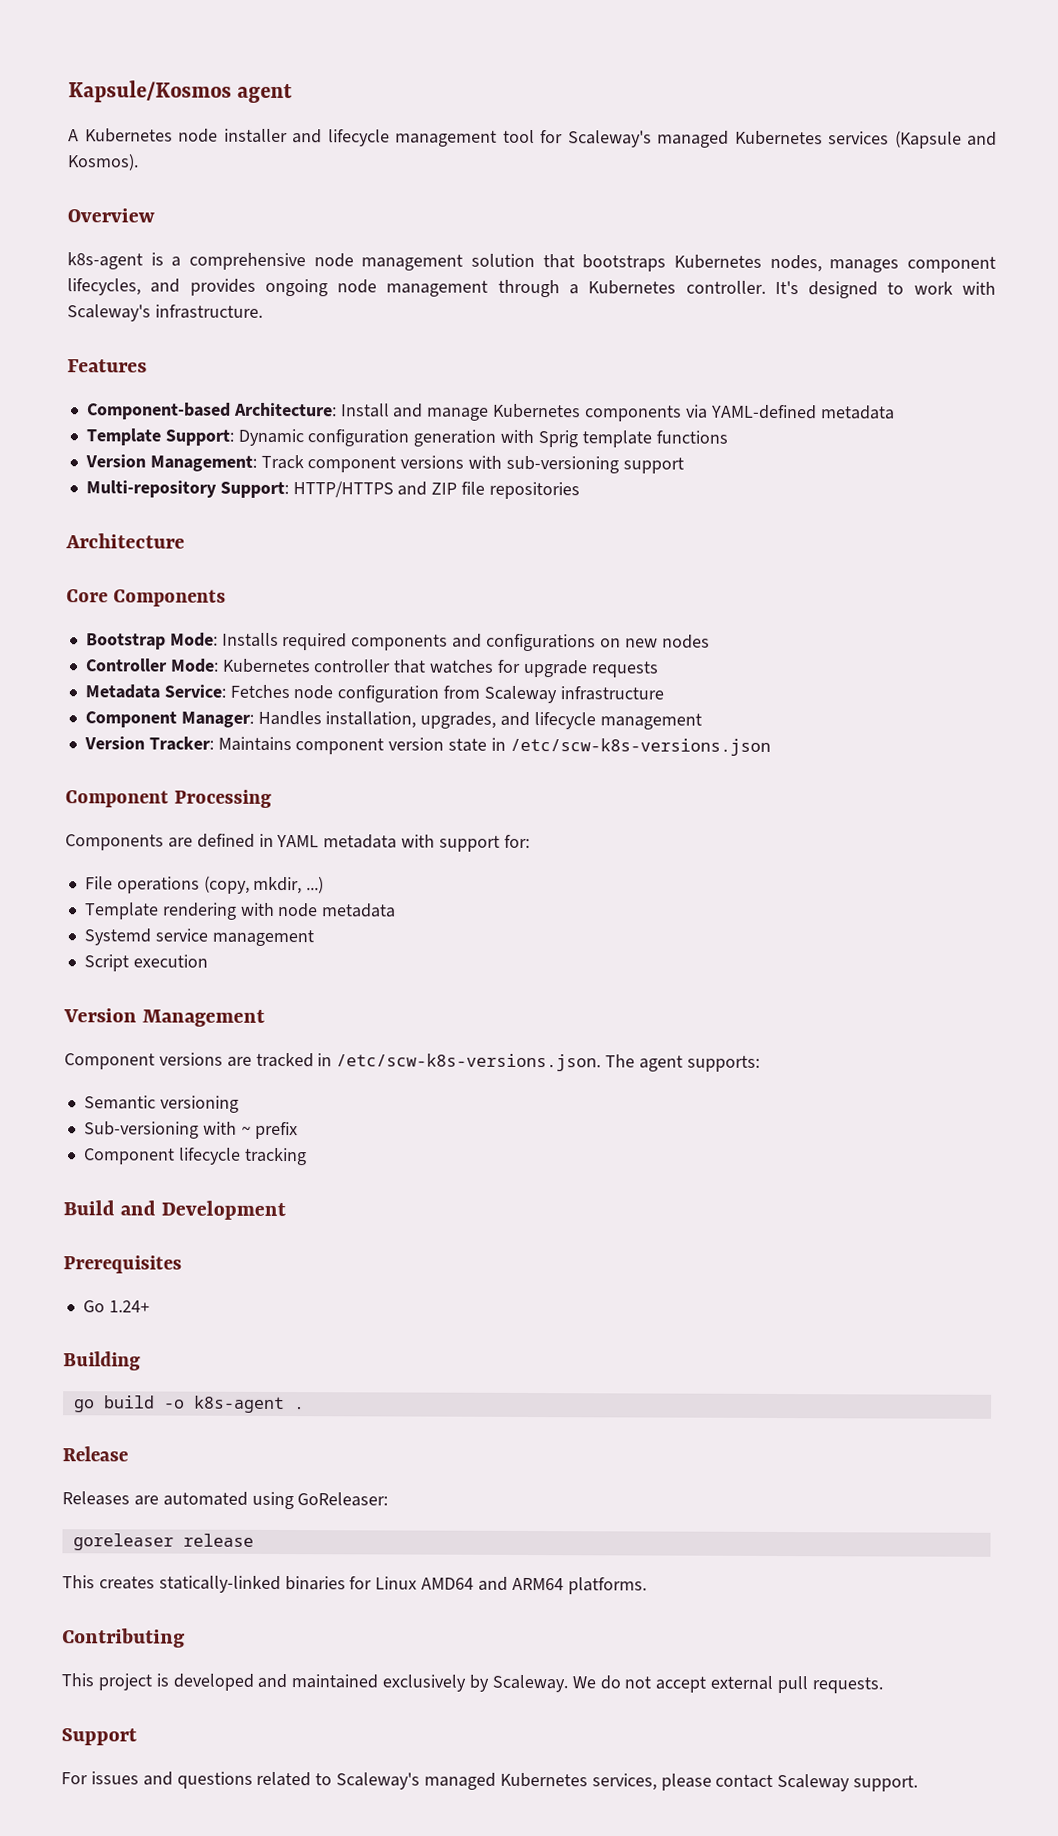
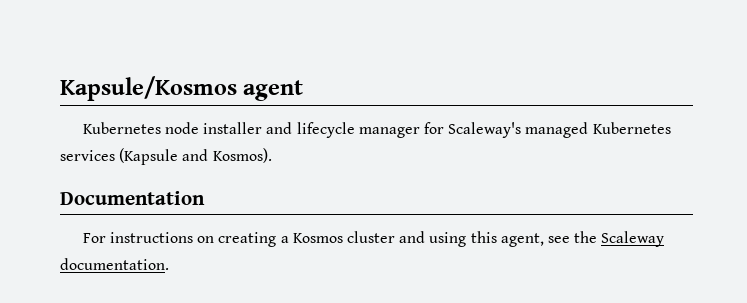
[68,129,79,142] A -> (304, 90) none
[395,129,535,147] management tool -> [358,127,420,138] manager
[67,208,155,223] [67,252,996,273] [67,278,997,299] [67,304,263,322] [67,359,147,373] [85,402,895,422] [85,428,728,448] [84,454,684,474] [85,480,580,500] [65,533,185,549] [66,589,226,607] [85,632,710,652] [84,658,659,678] [84,684,664,704] [84,710,702,730] [83,736,771,756] [65,789,272,808] [65,833,530,852] [84,875,325,895] [83,902,397,920] [83,928,314,947] [83,954,208,972] [63,1008,266,1027] [64,1052,760,1072] [83,1095,239,1113] [83,1121,299,1140] [83,1147,307,1166] [63,1200,287,1221] [63,1255,182,1274] [82,1300,150,1313] [63,1351,141,1371] [73,1395,305,1414] [62,1446,128,1462] [62,1491,389,1510] [72,1533,254,1551] [62,1575,647,1595] [62,1628,185,1648] [61,1673,883,1694] [61,1728,137,1746] [61,1771,919,1792] Overview // k8s-agent is a comprehensive node management solution that bootstraps Kubernetes nodes, manages component lifecycles, and provides ongoing node management through a Kubernetes controller. It's designed to work with Scaleway's infrastructure. // Features // Component-based Architecture: Install and manage Kubernetes components via YAML-defined metadata // Template Support: Dynamic configuration generation with Sprig template functions // Version Management: Track component versions with sub-versioning support // Multi-repository Support: HTTP/HTTPS and ZIP file repositories // Architecture // Core Components // Bootstrap Mode: Installs required components and configurations on new nodes // Controller Mode: Kubernetes controller that watches for upgrade requests // Metadata Service: Fetches node configuration from Scaleway infrastructure // Component Manager: Handles installation, upgrades, and lifecycle management // Version Tracker: Maintains component version state in /etc/scw-k8s-versions.json // Component Processing // Components are defined in YAML metadata with support for: // File operations (copy, mkdir, ...) // Template rendering with node metadata // Systemd service management // Script execution // Version Management // Component versions are tracked in /etc/scw-k8s-versions.json. The agent supports: // Semantic versioning // Sub-versioning with ~ prefix // Component lifecycle tracking // Build and Development // Prerequisites // Go 1.24+ // Building // go build -o k8s-agent . // Release // Releases are automated using GoReleaser: // goreleaser release // This creates statically-linked binaries for Linux AMD64 and ARM64 platforms. // Contributing // This project is developed and maintained exclusively by Scaleway. We do not accept external pull requests. // Support // For issues and questions related to Scaleway's managed Kubernetes services, please contact Scaleway support. -> [60,191,205,205] [82,231,665,247] [60,258,169,270] Documentation // For instructions on creating a Kosmos cluster and using this agent, see the Scaleway documentation.

